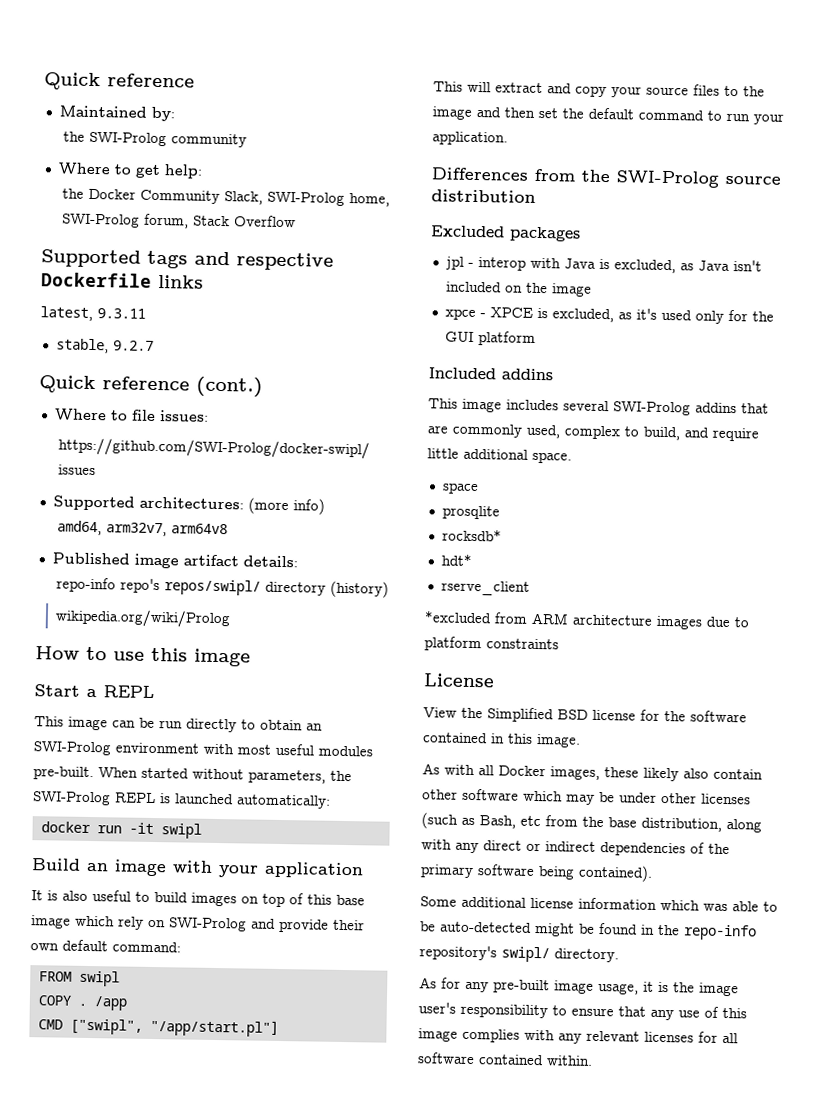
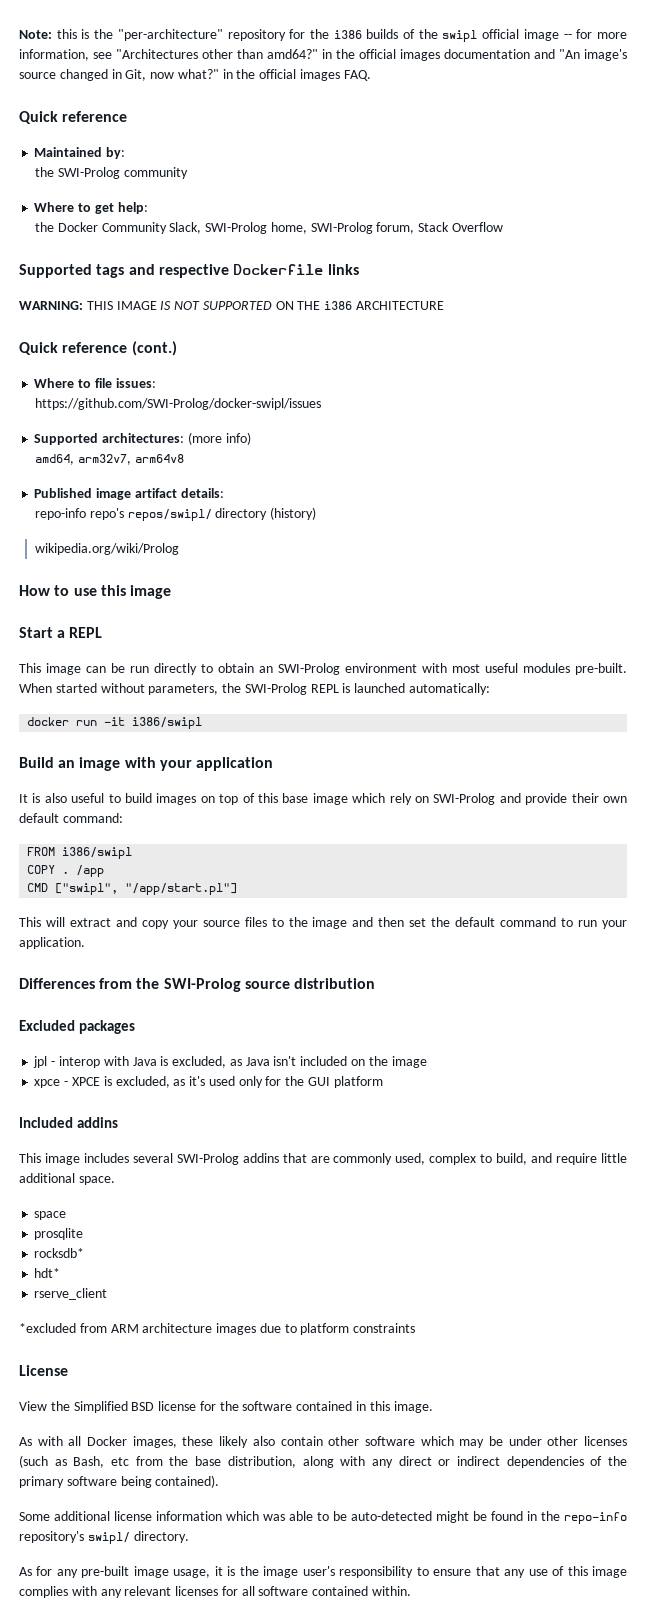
(44, 81) none -> [19,29,627,42] [19,49,627,61] [19,69,371,81] Note: this is the "per-architecture" repository for the i386 builds of the swipl official image -- for more information, see "Architectures other than amd64?" in the official images documentation and "An image's source changed in Git, now what?" in the official images FAQ. //
[40,306,146,321] [55,338,154,354] latest, 9.3.11 // stable, 9.2.7 -> [19,301,445,310] WARNING: THIS IMAGE IS NOT SUPPORTED ON THE i386 ARCHITECTURE
[160,823,202,839] swipl -> [132,717,203,729] i386/swipl
[78,970,120,987] swipl -> [62,847,133,859] i386/swipl

